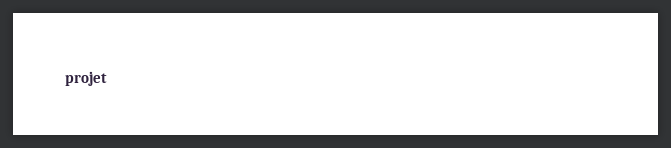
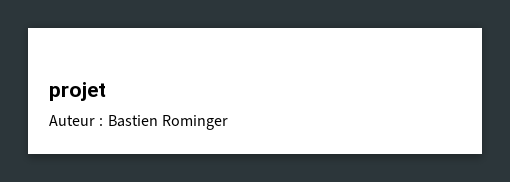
(107, 78) none -> [49,115,228,130] // Auteur : Bastien Rominger

